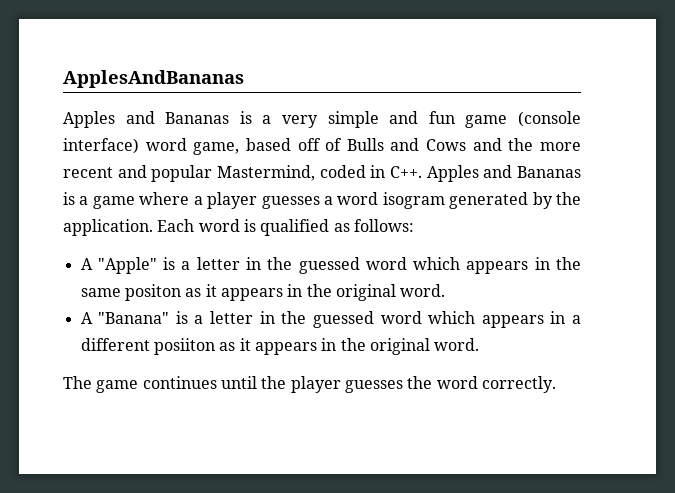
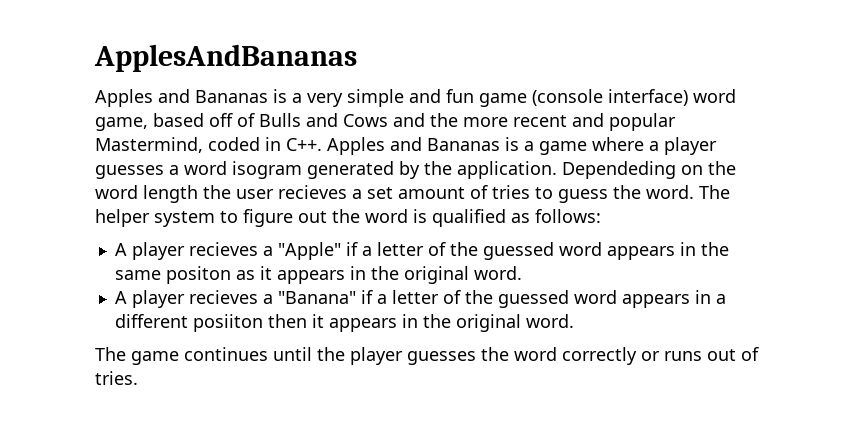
[157,219,195,232] Each -> [562,161,736,179] [95,185,730,203] [95,209,360,227] Dependeding on the word length the user recieves a set amount of tries to guess the word. The helper system to figure out the
[97,257,461,274] "Apple" is a letter in the guessed word which -> [131,242,602,260] player recieves a "Apple" if a letter of the guessed word
[98,311,476,328] "Banana" is a letter in the guessed word which -> [131,290,617,308] player recieves a "Banana" if a letter of the guessed word
[219,342,236,351] as -> [267,314,307,328] then
[481,376,556,393] correctly. -> [562,347,759,365] [95,371,138,385] correctly or runs out of tries.

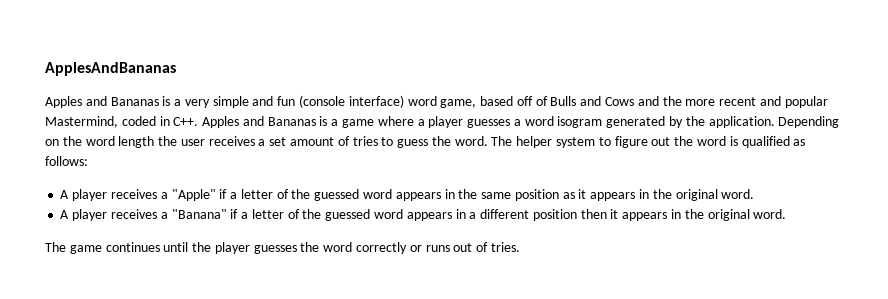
[479,93,527,107] game -> (296, 101) none
[562,161,676,179] Dependeding -> [778,116,840,128] Depending
[278,185,347,199] recieves -> [208,136,255,146] receives
[188,242,258,256] recieves -> [110,189,157,199] receives
[165,266,231,284] positon -> [514,189,559,201] position
[188,290,258,304] recieves -> [110,209,157,219] receives
[192,314,263,332] posiiton -> [532,209,577,221] position

